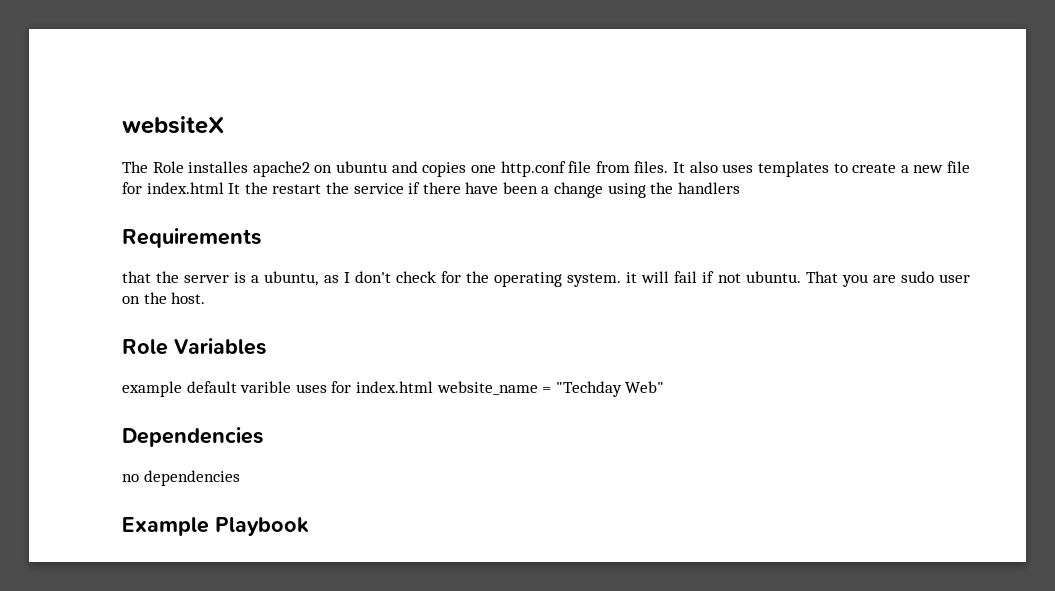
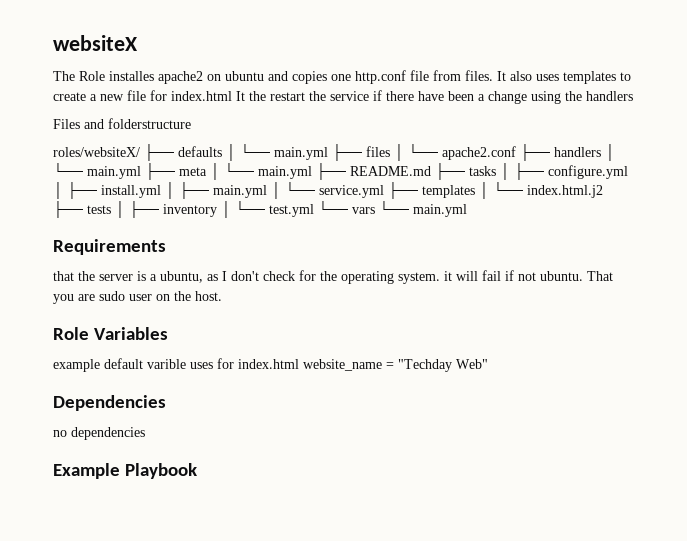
(740, 188) none -> [53,118,191,129] [53,144,615,161] [53,163,628,180] [53,182,603,199] [53,201,467,218] // Files and folderstructure // roles/websiteX/ ├── defaults │ └── main.yml ├── files │ └── apache2.conf ├── handlers │ └── main.yml ├── meta │ └── main.yml ├── README.md ├── tasks │ ├── configure.yml │ ├── install.yml │ ├── main.yml │ └── service.yml ├── templates │ └── index.html.j2 ├── tests │ ├── inventory │ └── test.yml └── vars └── main.yml

